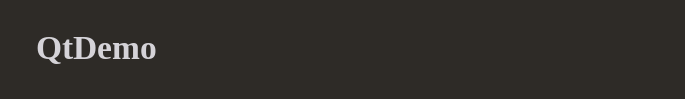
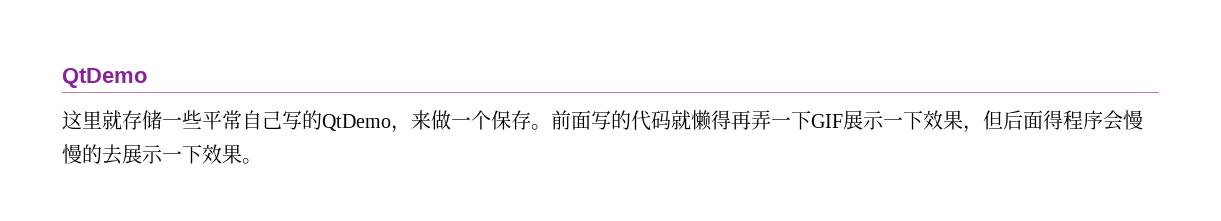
[36,37,157,64] QtDemo -> [62,68,147,88] [62,110,1143,133] [62,144,262,165] QtDemo // 这里就存储一些平常自己写的QtDemo，来做一个保存。前面写的代码就懒得再弄一下GIF展示一下效果，但后面得程序会慢慢的去展示一下效果。

